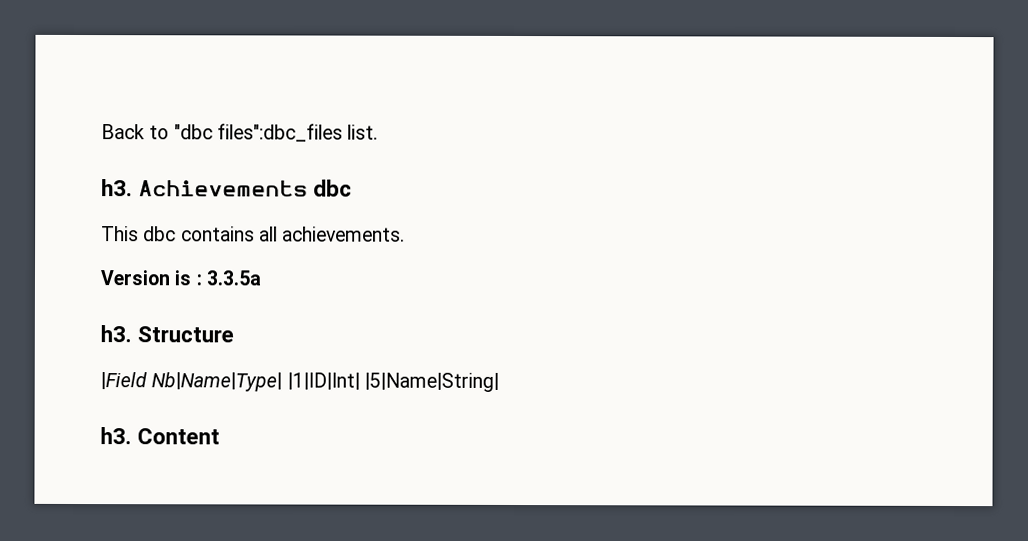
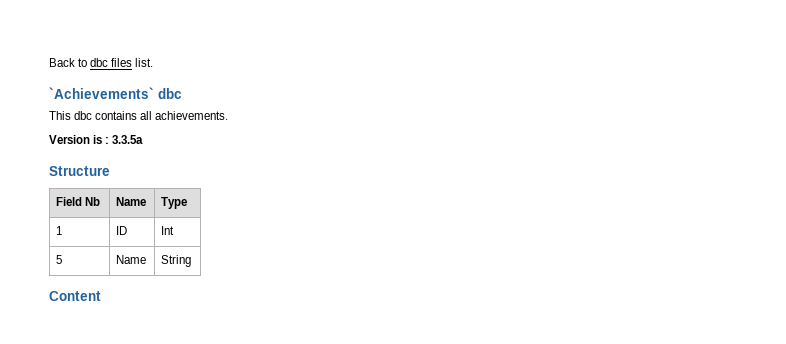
[173,123,343,142] "dbc files":dbc_files -> [90,58,133,67] dbc files
[101,179,309,197] h3. Achievements -> [49,87,154,99] `Achievements`
[100,325,132,343] h3. -> (144, 139) none
[100,372,499,392] [100,427,132,445] // |Field Nb|Name|Type| |1|ID|Int| |5|Name|String| // h3. -> [56,197,101,206] [116,197,147,206] [161,197,188,209] [56,226,63,235] [116,226,128,235] [161,226,175,235] [56,255,63,264] [116,255,147,264] [161,255,192,267] // Field Nb | Name | Type // 1 | ID | Int // 5 | Name | String //

